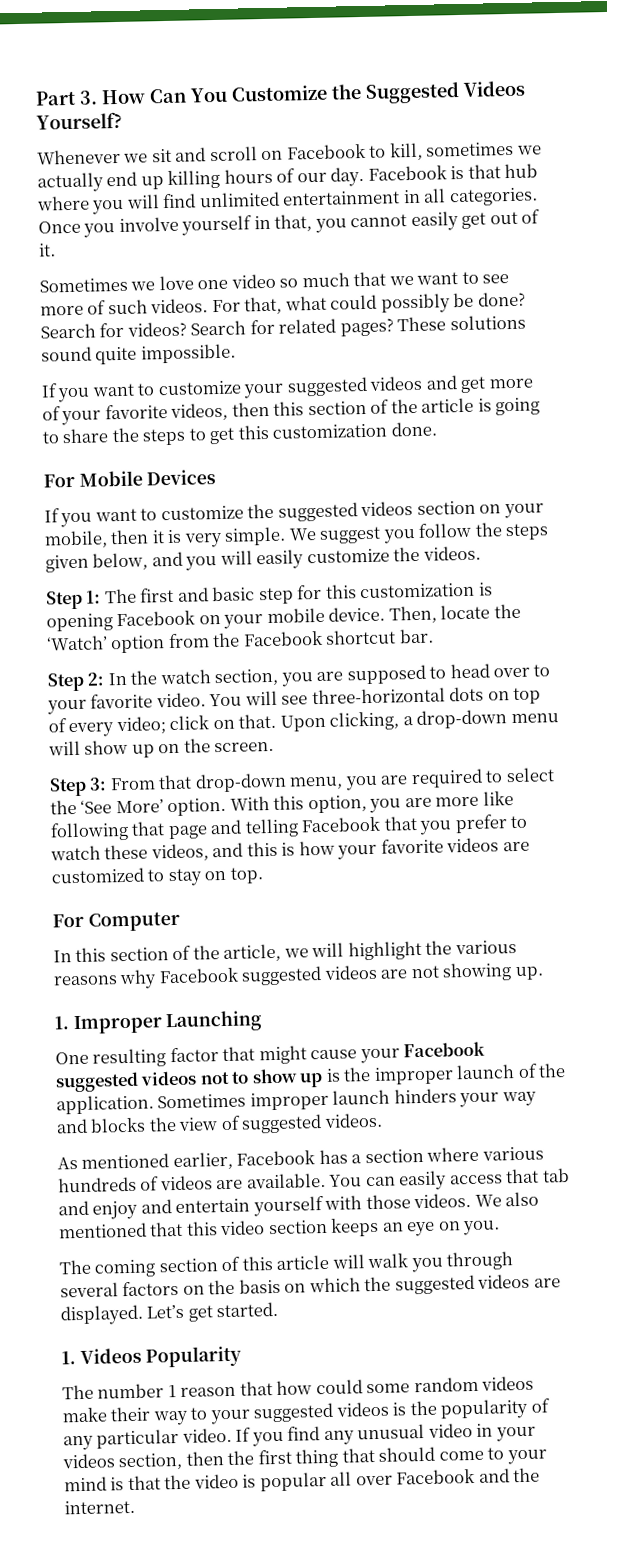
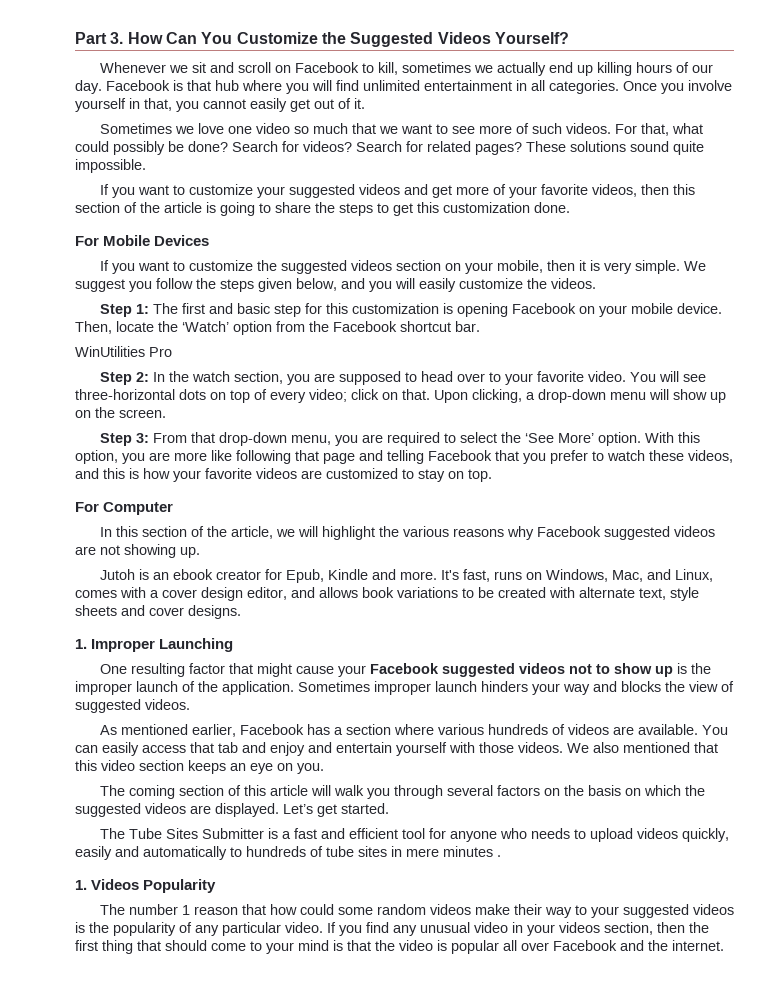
(434, 636) none -> [75,346,172,357] // WinUtilities Pro
(544, 973) none -> [99,569,713,583] [75,587,699,601] [75,605,241,619] // Jutoh is an ebook creator for Epub, Kindle and more. It's fast, runs on Windows, Mac, and Linux, comes with a cover design editor, and allows book variations to be created with alternate text, style sheets and cover designs.
(279, 1309) none -> [99,828,729,842] [75,846,501,860] // The Tube Sites Submitter is a fast and efficient tool for anyone who needs to upload videos quickly, easily and automatically to hundreds of tube sites in mere minutes .

